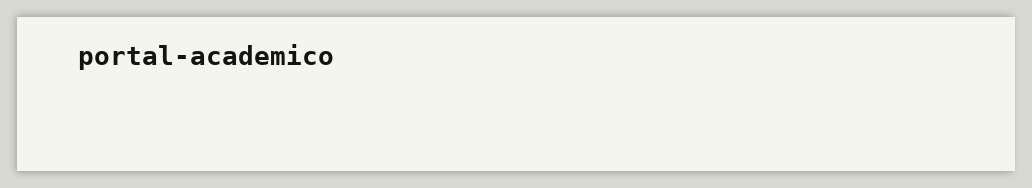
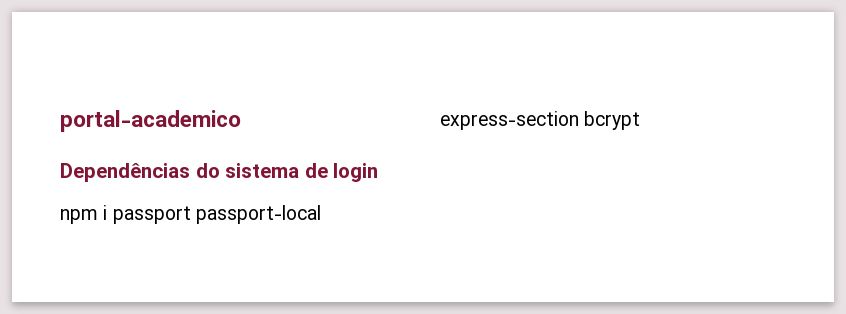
(334, 57) none -> [60,163,379,182] [60,205,321,224] [440,111,641,130] // Dependências do sistema de login // npm i passport passport-local express-section bcrypt

